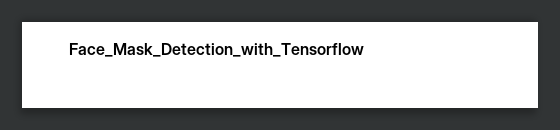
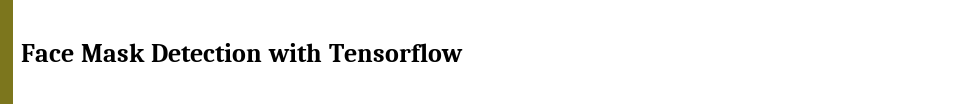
[69,43,364,57] Face_Mask_Detection_with_Tensorflow -> [21,43,463,62] Face Mask Detection with Tensorflow

